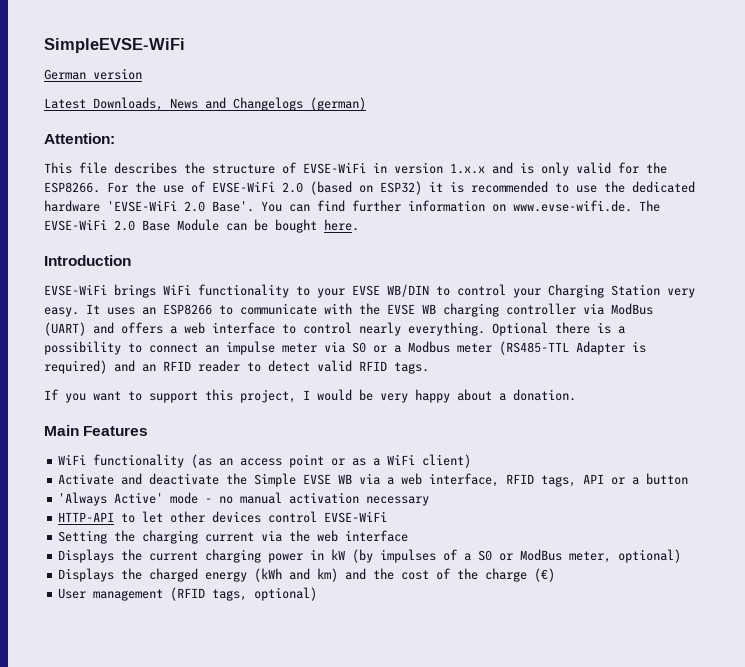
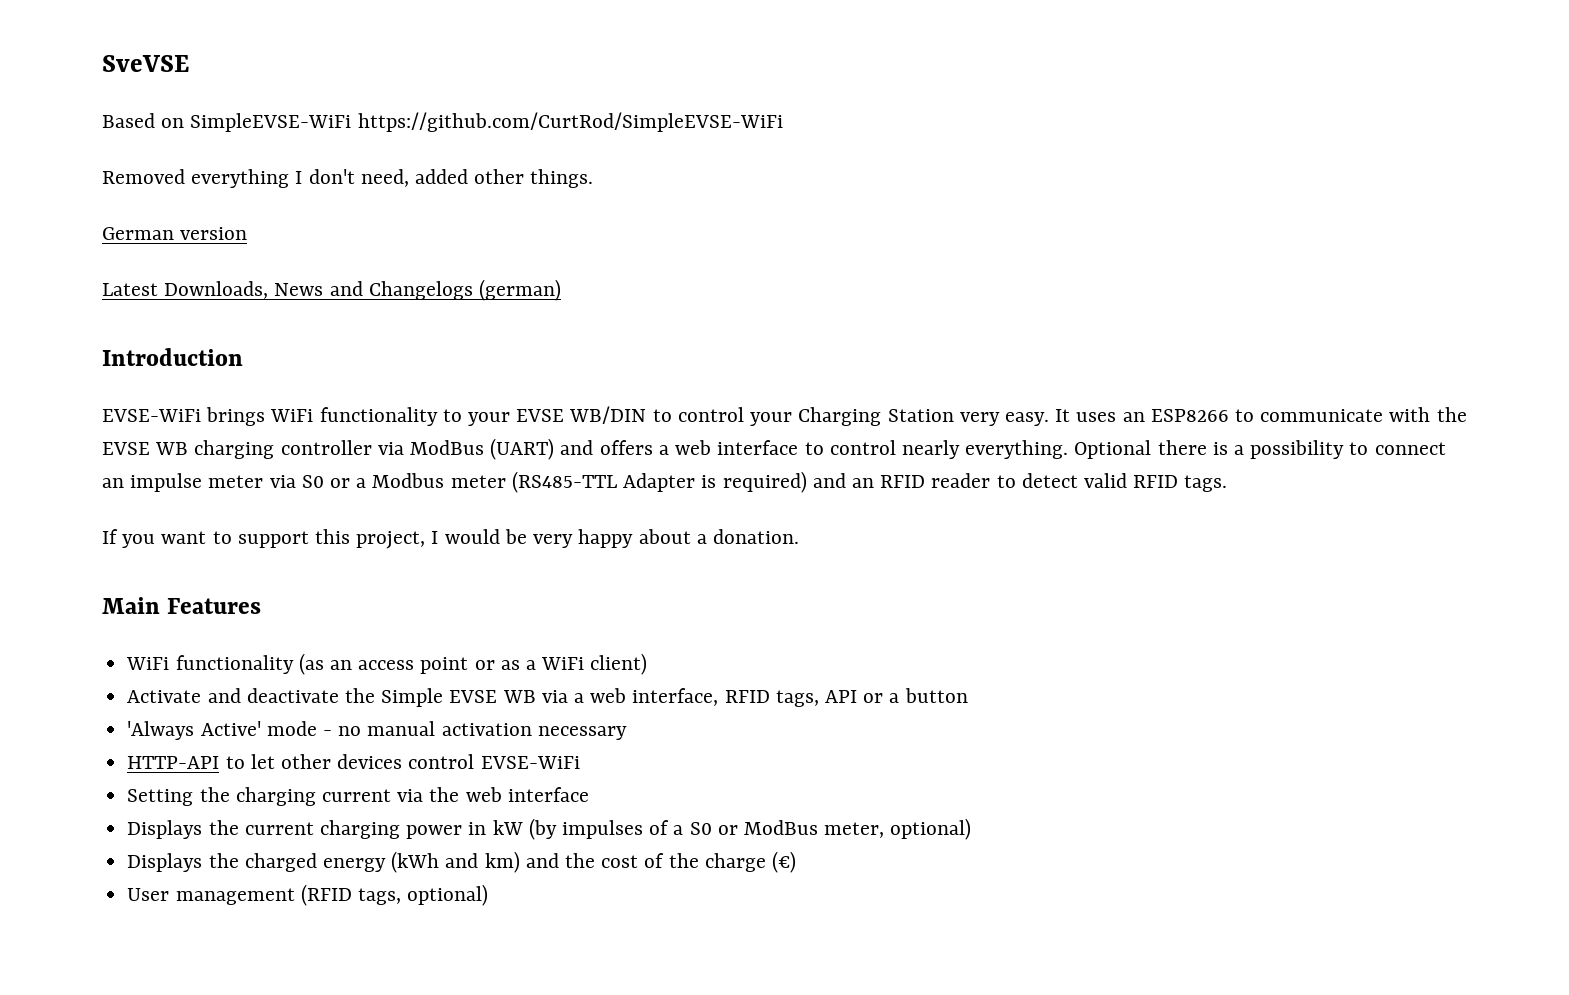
[44,38,185,53] SimpleEVSE-WiFi -> [102,55,189,72] [102,112,783,132] [102,169,594,188] SveVSE // Based on SimpleEVSE-WiFi https://github.com/CurtRod/SimpleEVSE-WiFi // Removed everything I don't need, added other things.
[44,133,115,144] [44,162,667,176] [44,181,695,195] [44,200,660,212] [44,219,359,233] // Attention: // This file describes the structure of EVSE-WiFi in version 1.x.x and is only valid for the ESP8266. For the use of EVSE-WiFi 2.0 (based on ESP32) it is recommended to use the dedicated hardware 'EVSE-WiFi 2.0 Base'. You can find further information on www.evse-wifi.de. The EVSE-WiFi 2.0 Base Module can be bought here. -> (562, 290) none

